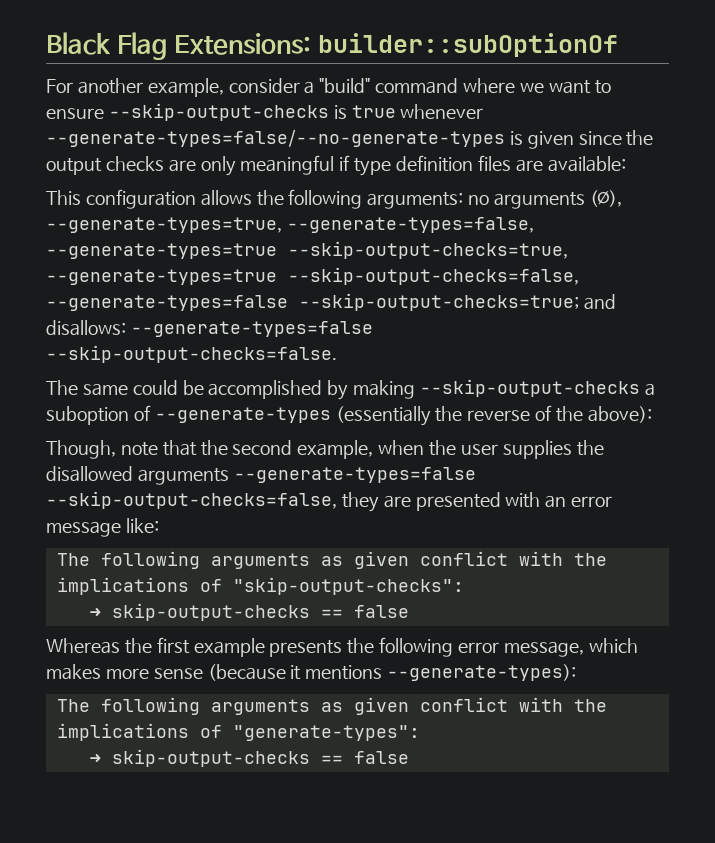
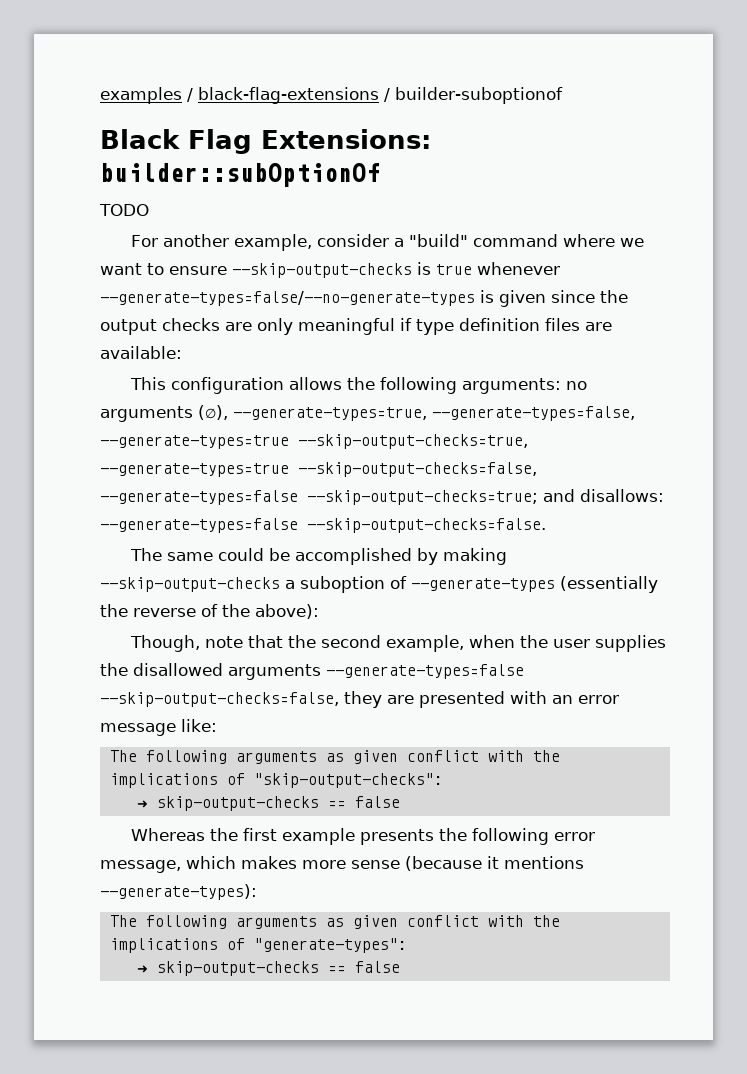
(46, 43) none -> [100,87,563,104] examples / black-flag-extensions / builder-suboptionof //
(618, 45) none -> [99,204,149,216] // TODO

